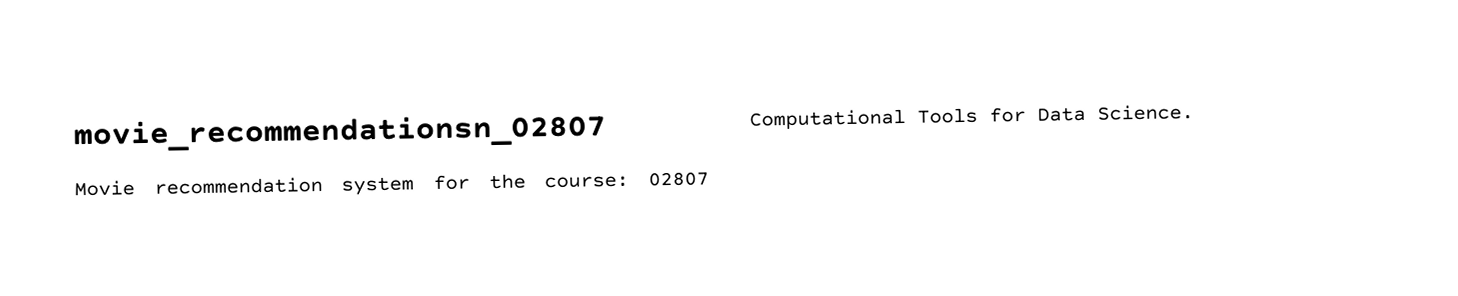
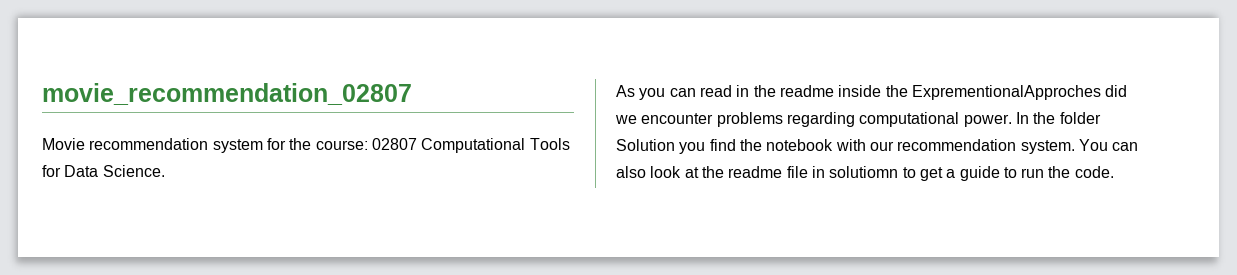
[73,113,606,154] movie_recommendationsn_02807 -> [42,83,412,105] movie_recommendation_02807
(1194, 112) none -> [616,85,1128,100] [615,112,1101,127] [616,139,1139,154] [616,166,1114,181] // As you can read in the readme inside the ExprementionalApproches did we encounter problems regarding computational power. In the folder Solution you find the notebook with our recommendation system. You can also look at the readme file in solutiomn to get a guide to run the code.

